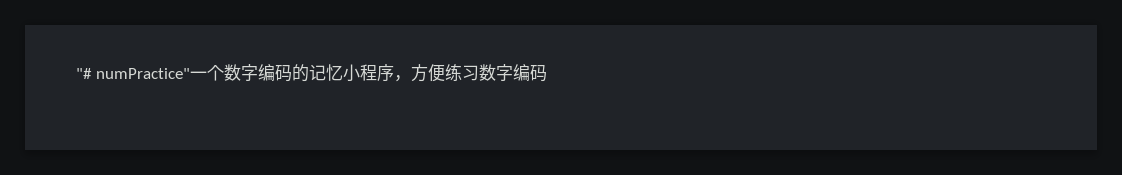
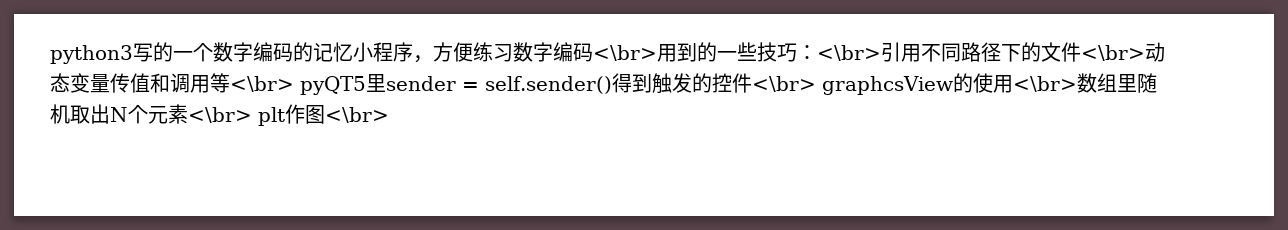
[76,68,190,79] "# numPractice" -> [50,42,173,64] python3写的
(547, 73) none -> [593,42,1165,62] [50,73,1157,95] [50,104,389,126] <\br>用到的一些技巧：<\br>引用不同路径下的文件<\br>动态变量传值和调用等<\br> pyQT5里sender = self.sender()得到触发的控件<\br> graphcsView的使用<\br>数组里随机取出N个元素<\br> plt作图<\br>

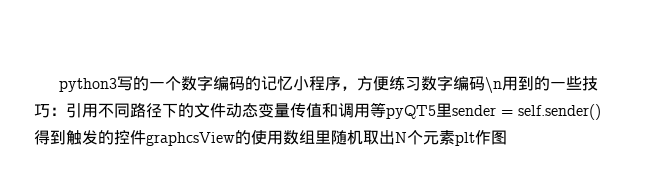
[593,45,657,61] <\br> -> [484,77,502,93] \n
[817,45,881,61] <\br> -> (66, 111) none
[1081,45,1145,61] <\br> -> (226, 110) none
[230,76,294,92] <\br> -> (386, 110) none
[751,76,816,92] <\br> -> (146, 137) none
[1012,76,1077,92] <\br> -> (283, 137) none
[188,107,252,123] <\br> -> (455, 137) none
[325,107,389,123] <\br> -> (507, 137) none

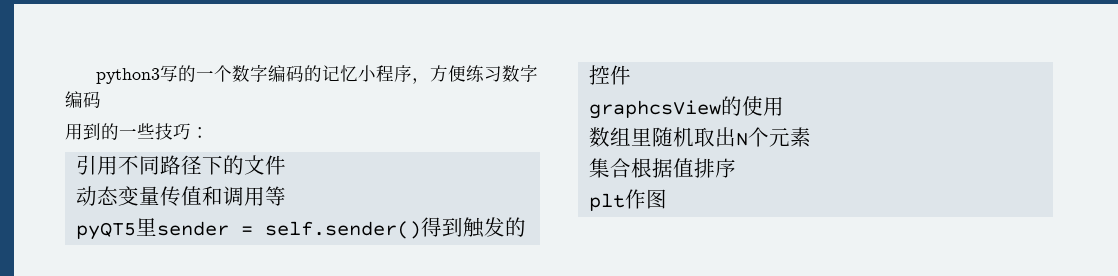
[484,77,502,93] \n -> (101, 99) //
(66, 111) none -> (209, 132) //
(226, 110) none -> (286, 165) //
(386, 110) none -> (286, 196) //
(146, 137) none -> (631, 75) //
(283, 137) none -> (784, 106) //
(455, 137) none -> [588,158,736,178] // 集合根据值排序 //

